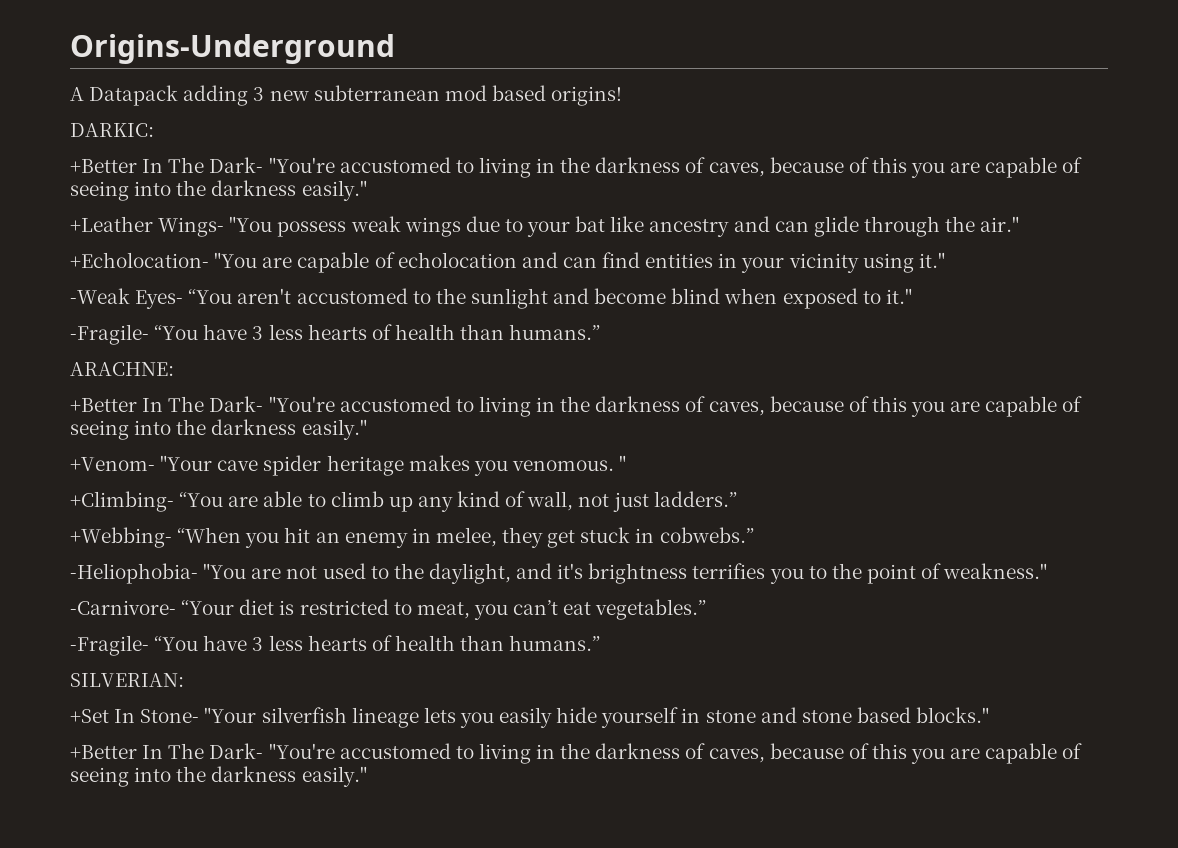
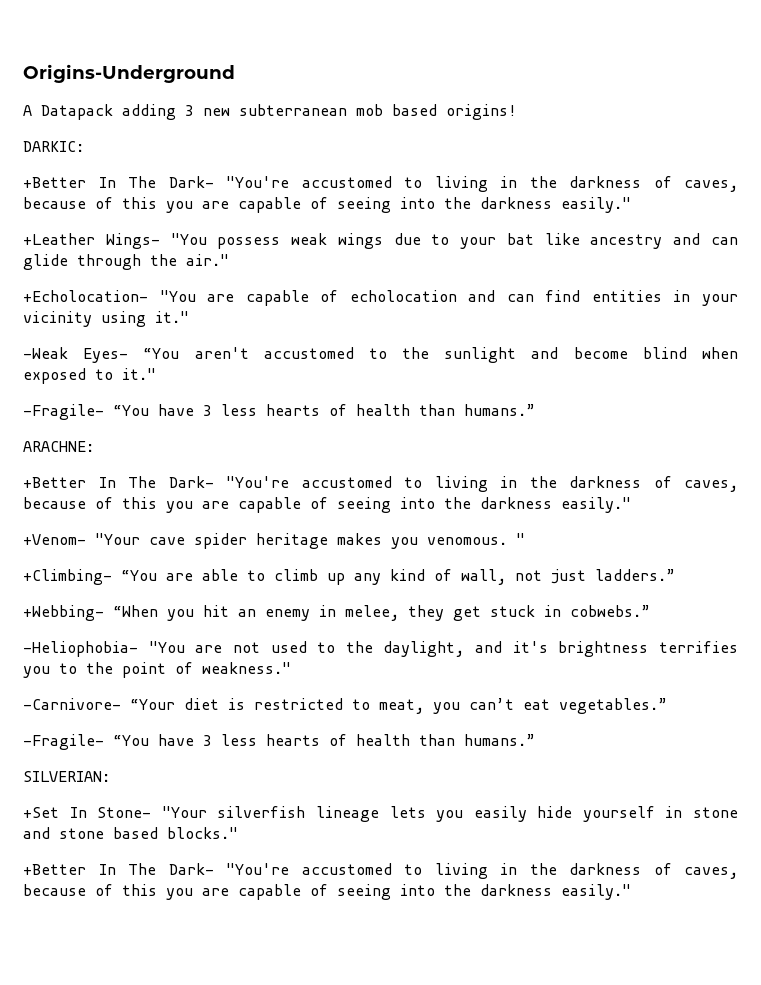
[444,85,487,101] mod -> [356,104,383,116] mob

